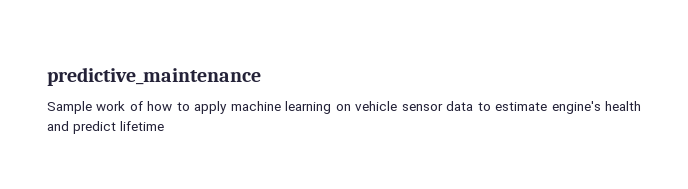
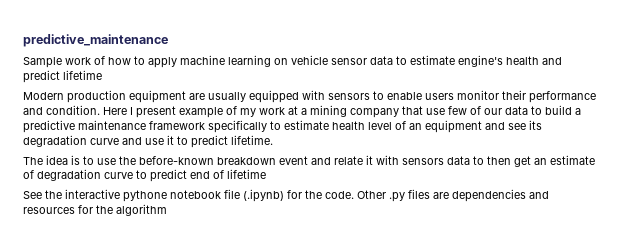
(164, 126) none -> [23,90,596,103] [23,105,581,118] [23,120,542,133] [23,135,273,148] [23,155,595,167] [23,169,266,182] [23,189,549,202] [23,204,167,216] // Modern production equipment are usually equipped with sensors to enable users monitor their performance and condition. Here I present example of my work at a mining company that use few of our data to build a predictive maintenance framework specifically to estimate health level of an equipment and see its degradation curve and use it to predict lifetime. // The idea is to use the before-known breakdown event and relate it with sensors data to then get an estimate of degradation curve to predict end of lifetime // See the interactive pythone notebook file (.ipynb) for the code. Other .py files are dependencies and resources for the algorithm

